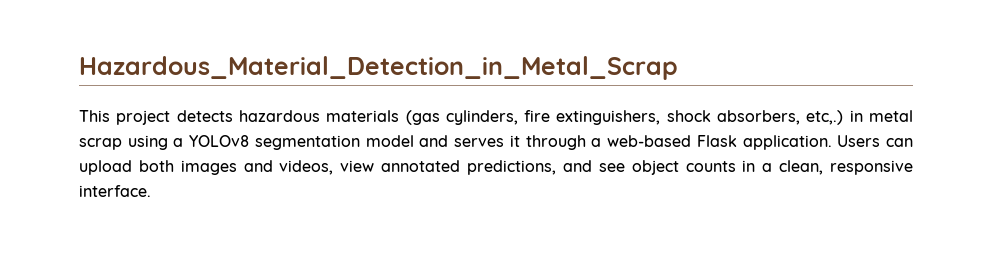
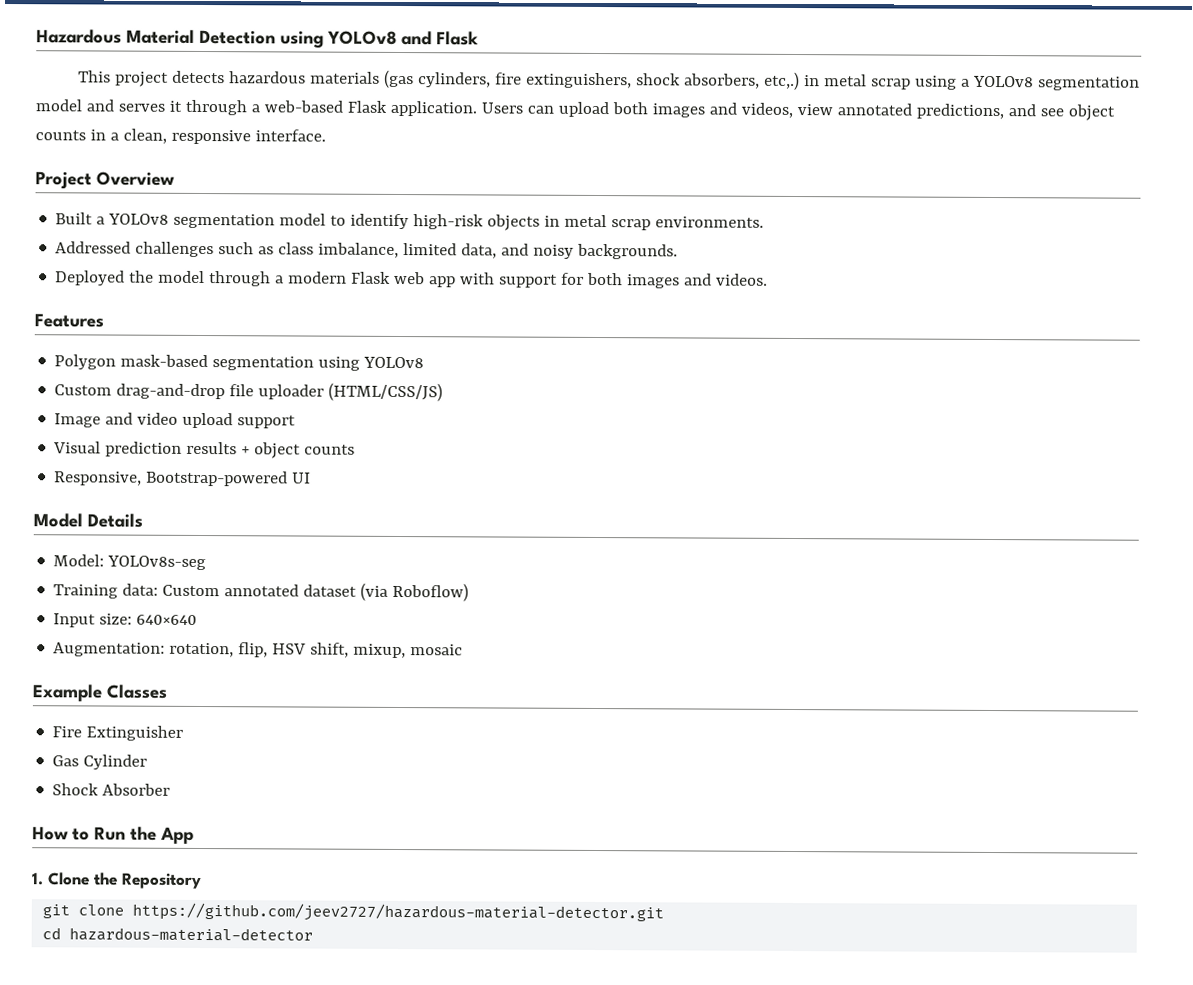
[79,56,678,80] Hazardous_Material_Detection_in_Metal_Scrap -> [36,29,479,49] Hazardous Material Detection using YOLOv8 and Flask
(151, 191) none -> [35,171,175,190] [55,212,765,231] [55,241,679,260] [55,270,769,289] [34,313,104,328] [54,354,425,371] [54,382,444,402] [54,412,297,429] [53,441,356,459] [54,470,312,487] [33,513,143,528] [53,554,207,571] [53,582,470,602] [53,613,198,628] [53,642,464,659] [32,684,168,702] [52,725,184,741] [52,754,148,770] [52,783,171,796] [32,826,194,844] [32,872,202,890] [42,902,665,923] [42,927,314,942] // Project Overview // Built a YOLOv8 segmentation model to identify high-risk objects in metal scrap environments. // Addressed challenges such as class imbalance, limited data, and noisy backgrounds. // Deployed the model through a modern Flask web app with support for both images and videos. // Features // Polygon mask-based segmentation using YOLOv8 // Custom drag-and-drop file uploader (HTML/CSS/JS) // Image and video upload support // Visual prediction results + object counts // Responsive, Bootstrap-powered UI // Model Details // Model: YOLOv8s-seg // Training data: Custom annotated dataset (via Roboflow) // Input size: 640×640 // Augmentation: rotation, flip, HSV shift, mixup, mosaic // Example Classes // Fire Extinguisher // Gas Cylinder // Shock Absorber // How to Run the App // 1. Clone the Repository // git clone https://github.com/jeev2727/hazardous-material-detector.git // cd hazardous-material-detector

